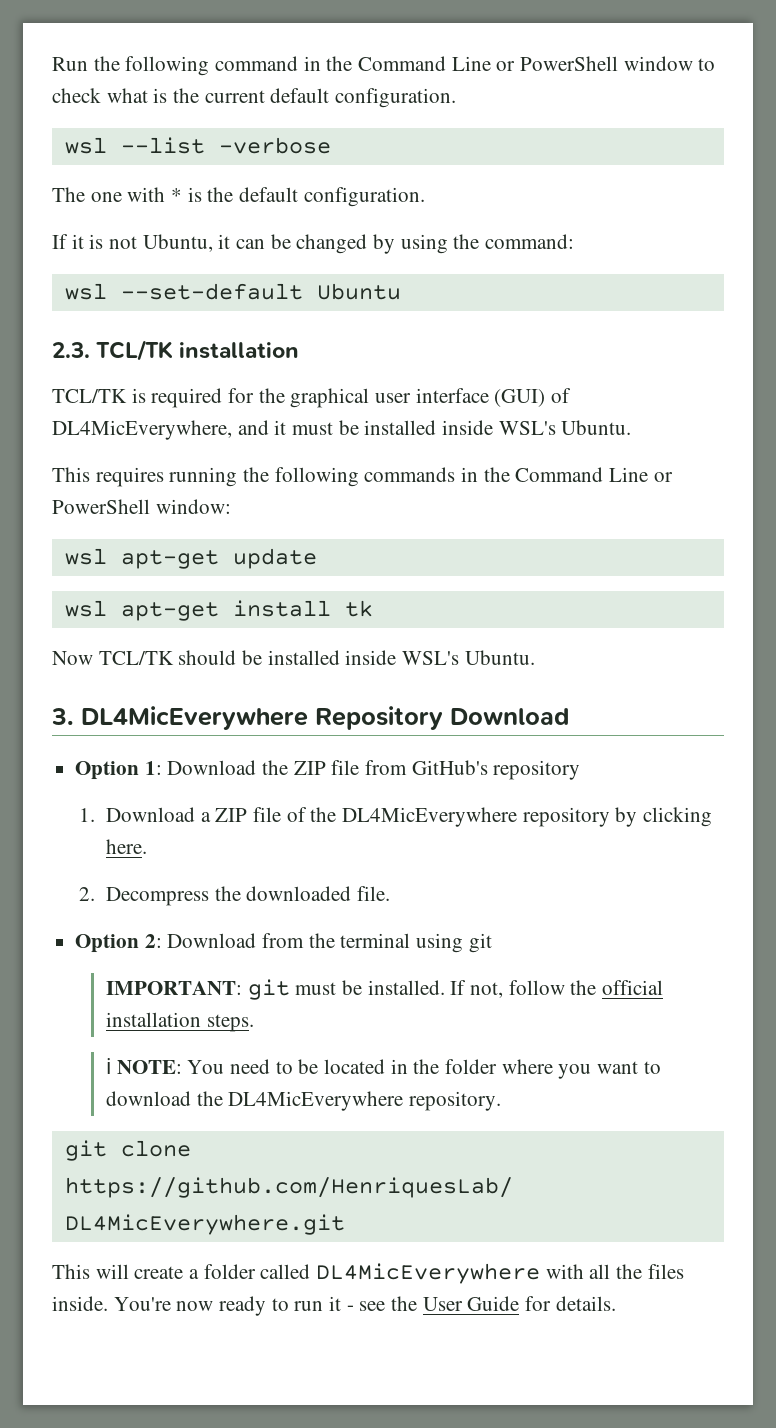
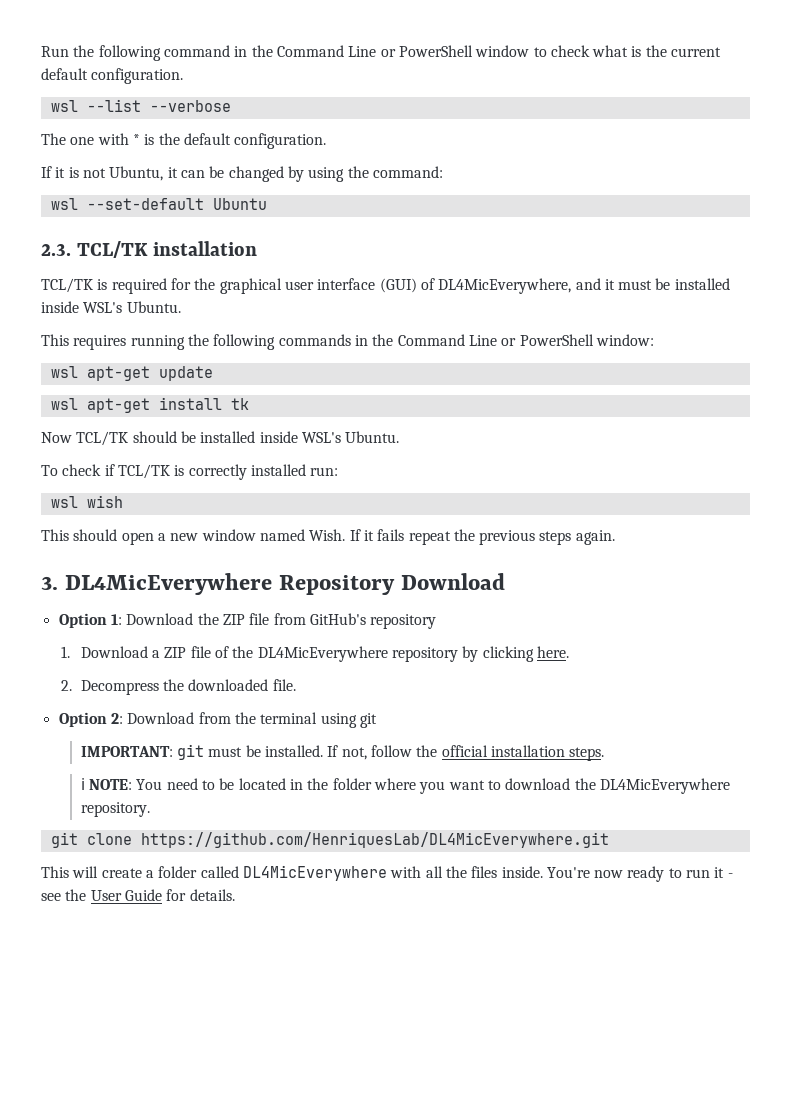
[218,137,331,154] -verbose -> [149,100,231,112] --verbose
(535, 657) none -> [41,464,339,480] [50,495,123,508] [41,529,615,545] // To check if TCL/TK is correctly installed run: // wsl wish // This should open a new window named Wish. If it fails repeat the previous steps again.

